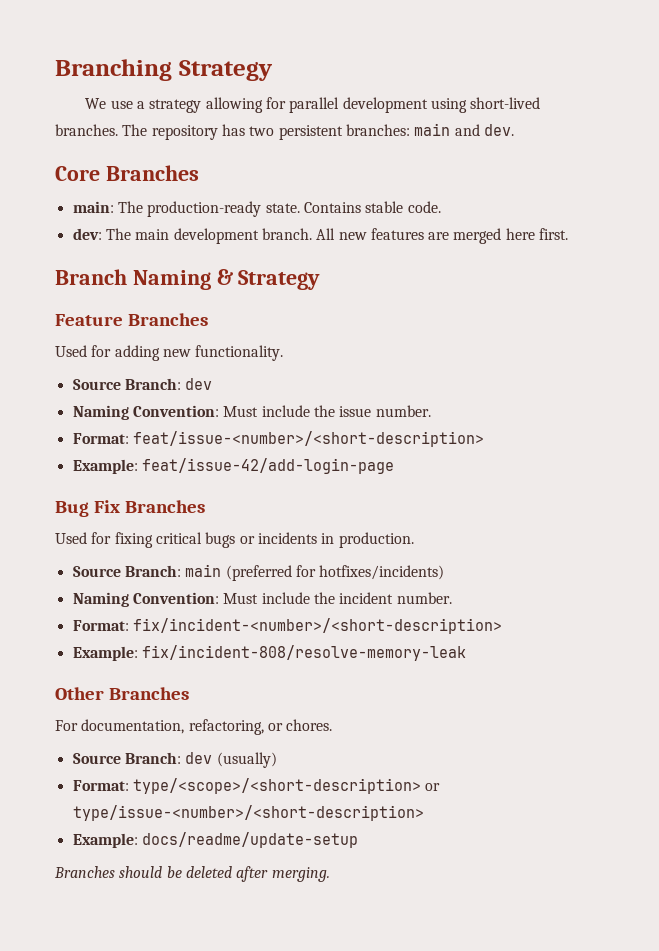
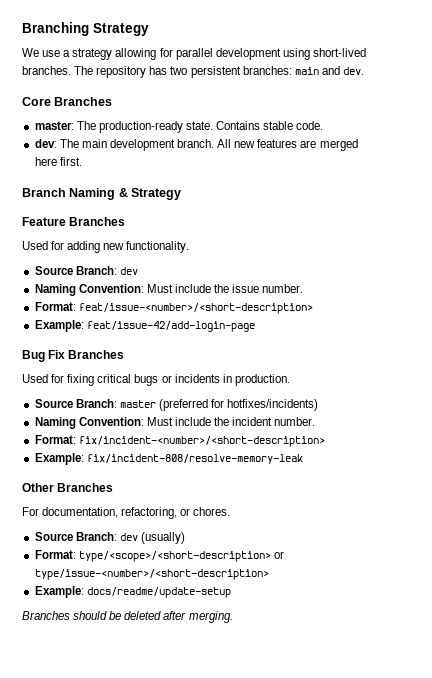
[72,201,114,213] main: -> [34,121,74,130] master:
[185,564,222,577] main -> [119,400,156,408] master

